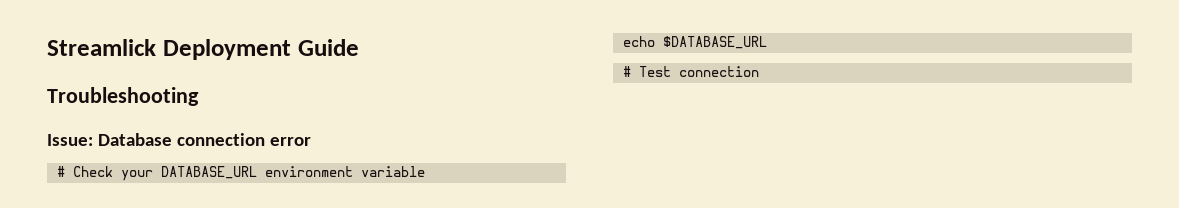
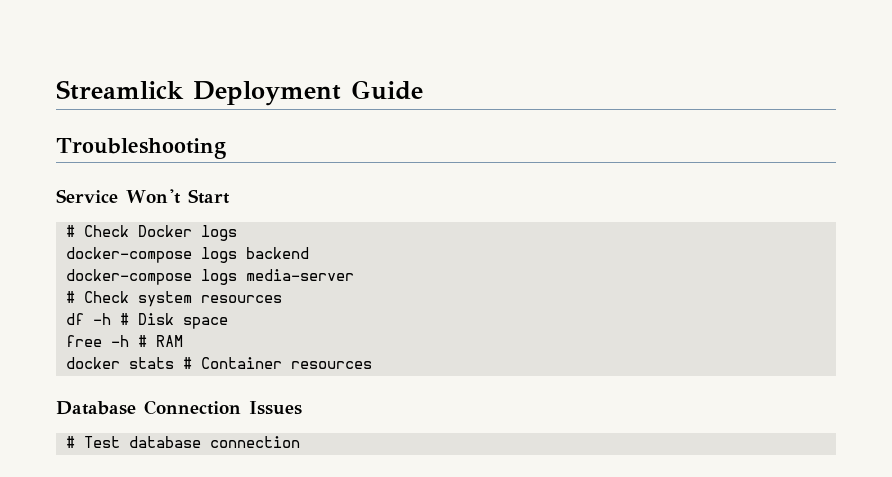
[47,133,311,146] [56,166,425,181] [622,36,767,49] Issue: Database connection error // # Check your DATABASE_URL environment variable // echo $DATABASE_URL -> [56,189,230,204] [65,225,237,241] [65,247,309,263] [65,269,354,285] [65,291,282,307] [65,313,228,329] [65,335,183,347] [65,357,372,369] [56,400,302,415] Service Won't Start // # Check Docker logs // docker-compose logs backend // docker-compose logs media-server // # Check system resources // df -h # Disk space // free -h # RAM // docker stats # Container resources // Database Connection Issues
(671, 71) none -> [128,436,201,448] database

